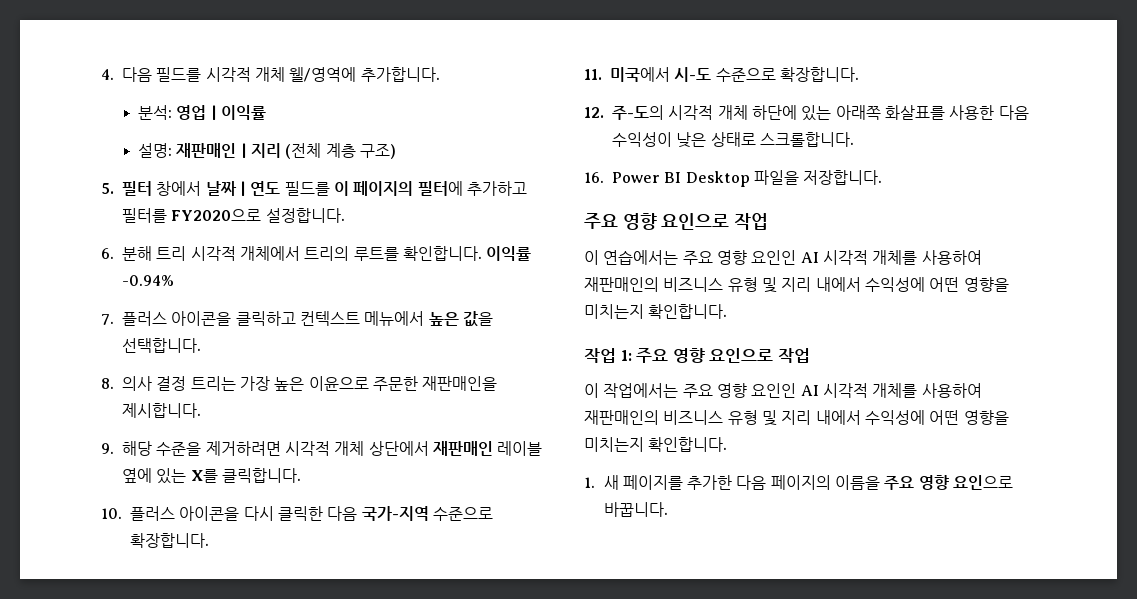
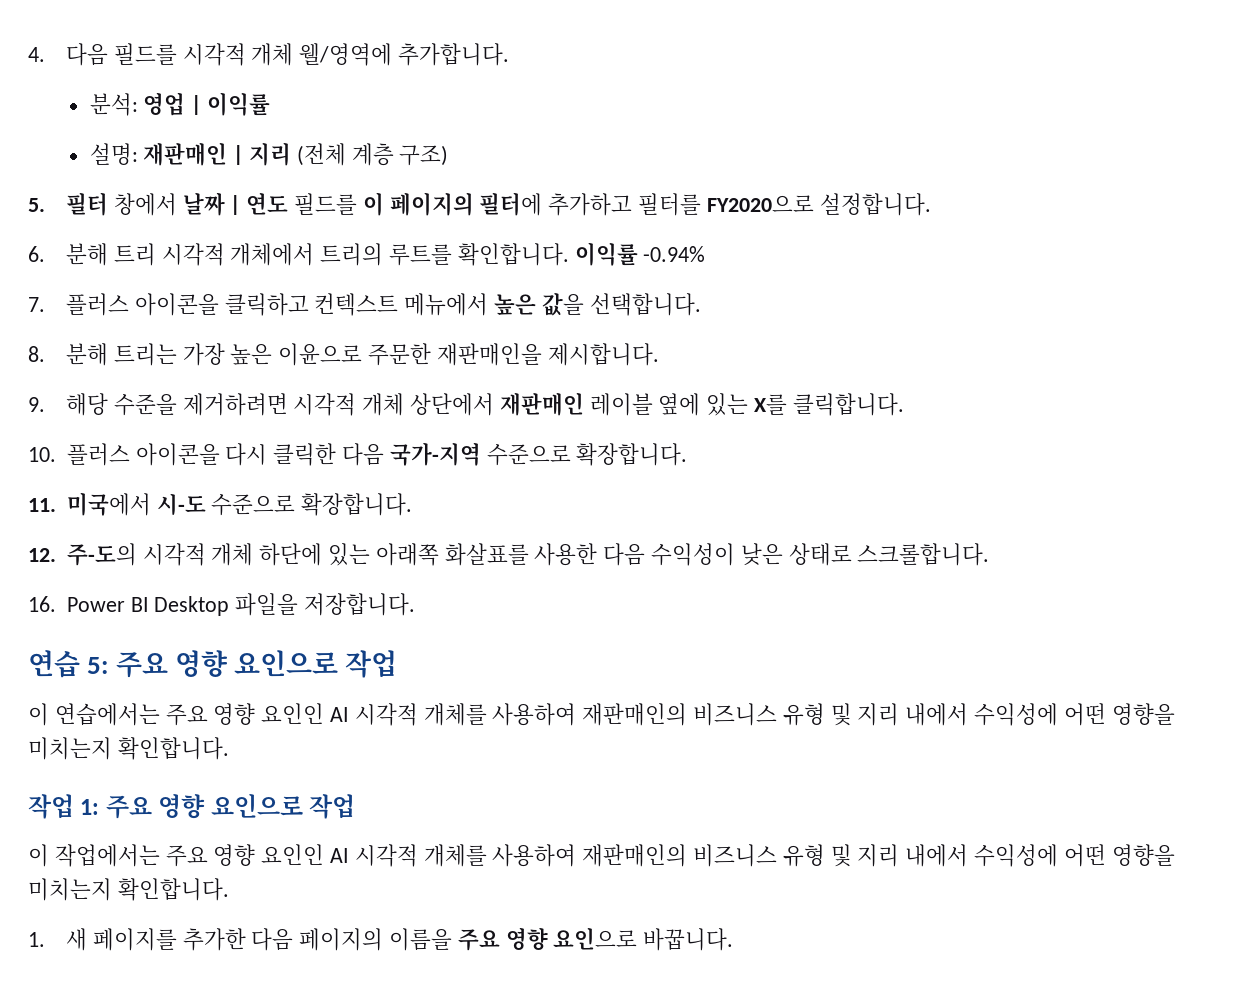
[122,376,187,391] 의사 결정 -> [65,343,108,366] 분해
(883, 177) none -> [28,650,109,678] 연습 5:

